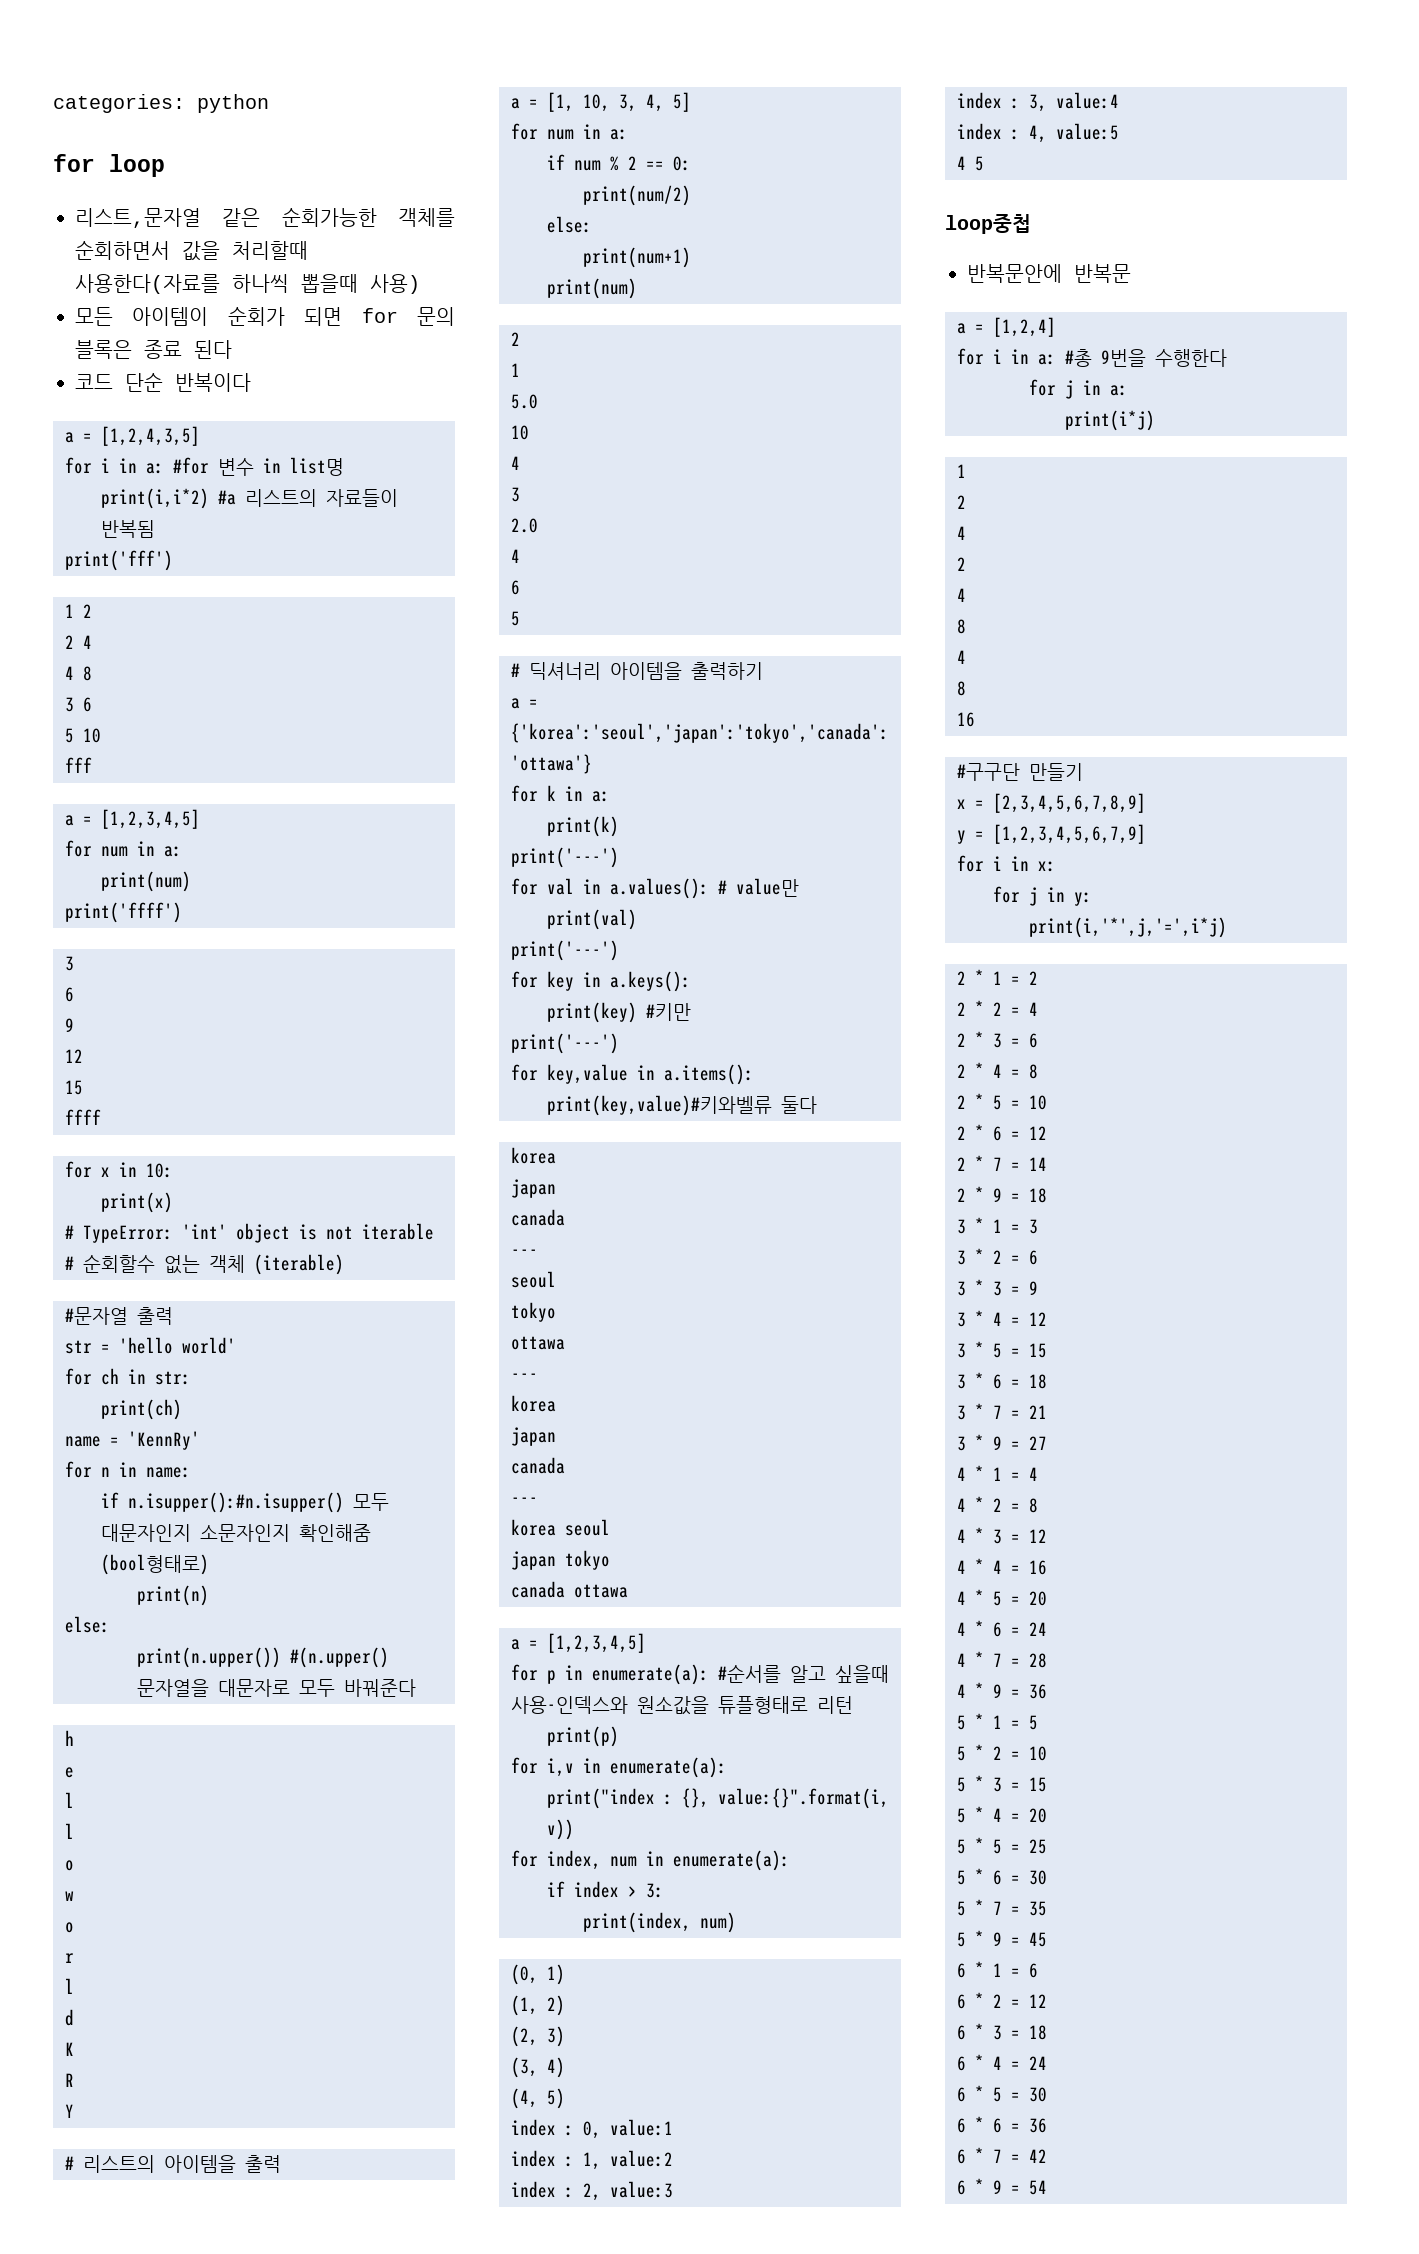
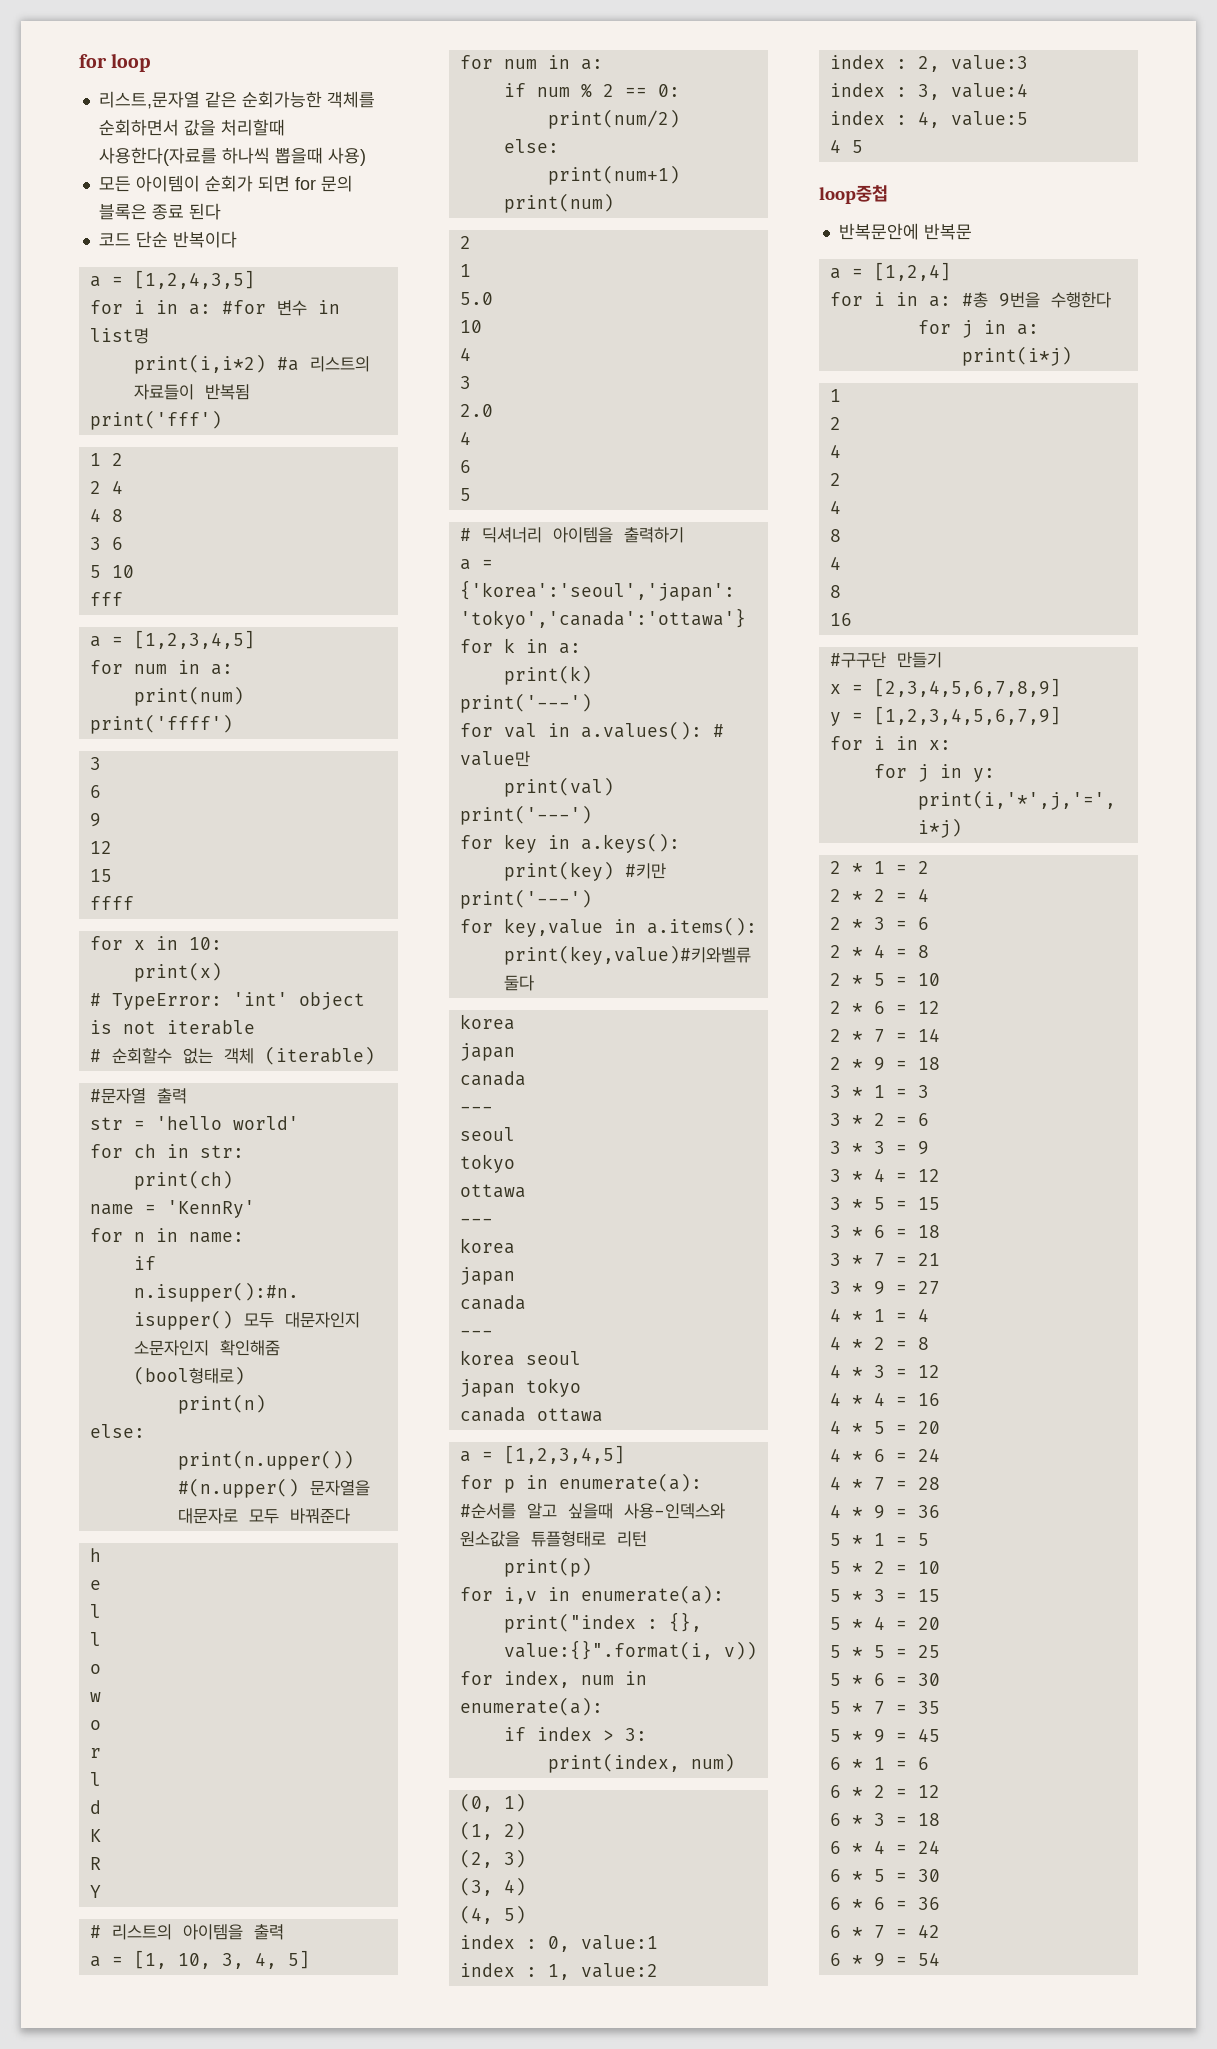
[53,94,269,113] categories: python // -> (79, 61) none

